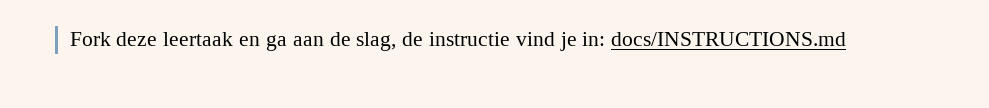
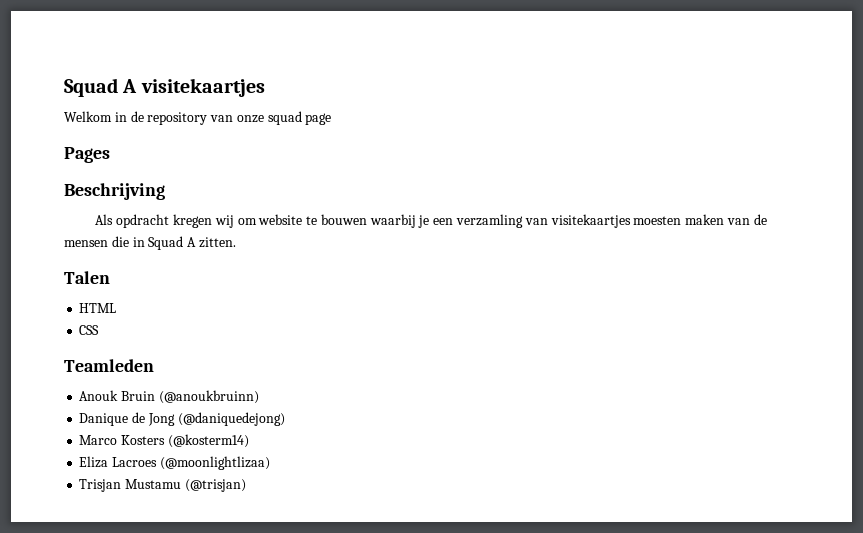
[69,32,847,51] Fork deze leertaak en ga aan de slag, de instructie vind je in: docs/INSTRUCTIONS.md -> [64,78,265,97] [64,111,332,125] [64,147,110,163] [64,183,165,200] [95,214,767,228] [64,236,236,250] [64,271,110,284] [79,303,117,313] [79,325,100,335] [64,359,154,372] [79,390,259,404] [79,412,285,426] [79,434,249,448] [79,456,270,470] [79,479,246,492] Squad A visitekaartjes // Welkom in de repository van onze squad page // Pages // Beschrijving // Als opdracht kregen wij om website te bouwen waarbij je een verzamling van visitekaartjes moesten maken van de mensen die in Squad A zitten. // Talen // HTML // CSS // Teamleden // Anouk Bruin (@anoukbruinn) // Danique de Jong (@daniquedejong) // Marco Kosters (@kosterm14) // Eliza Lacroes (@moonlightlizaa) // Trisjan Mustamu (@trisjan)

